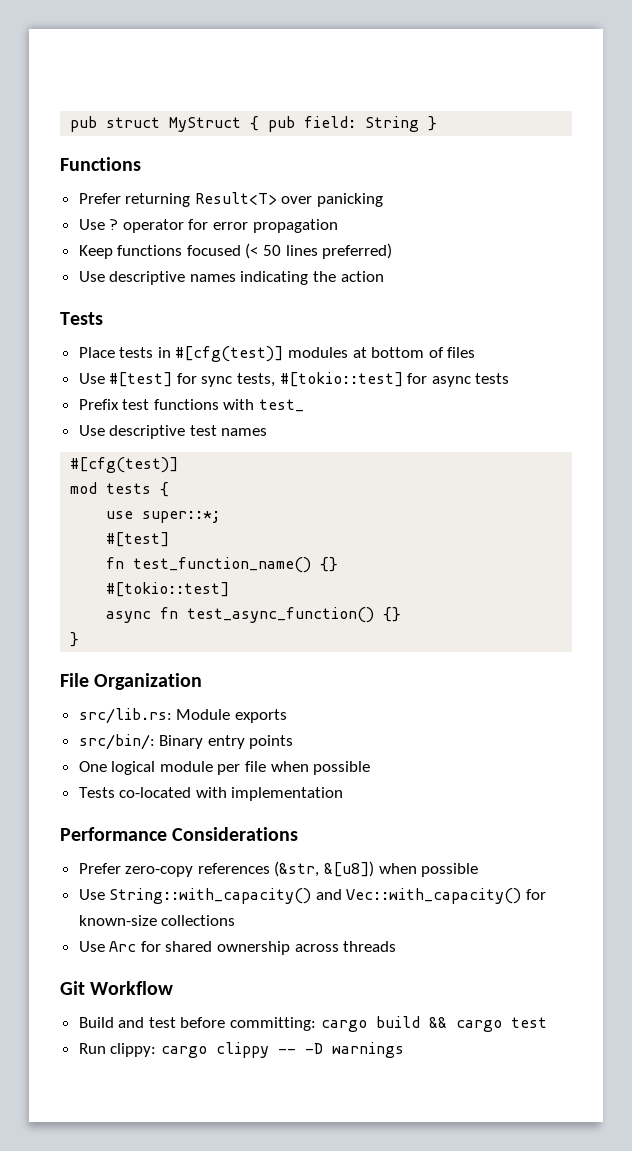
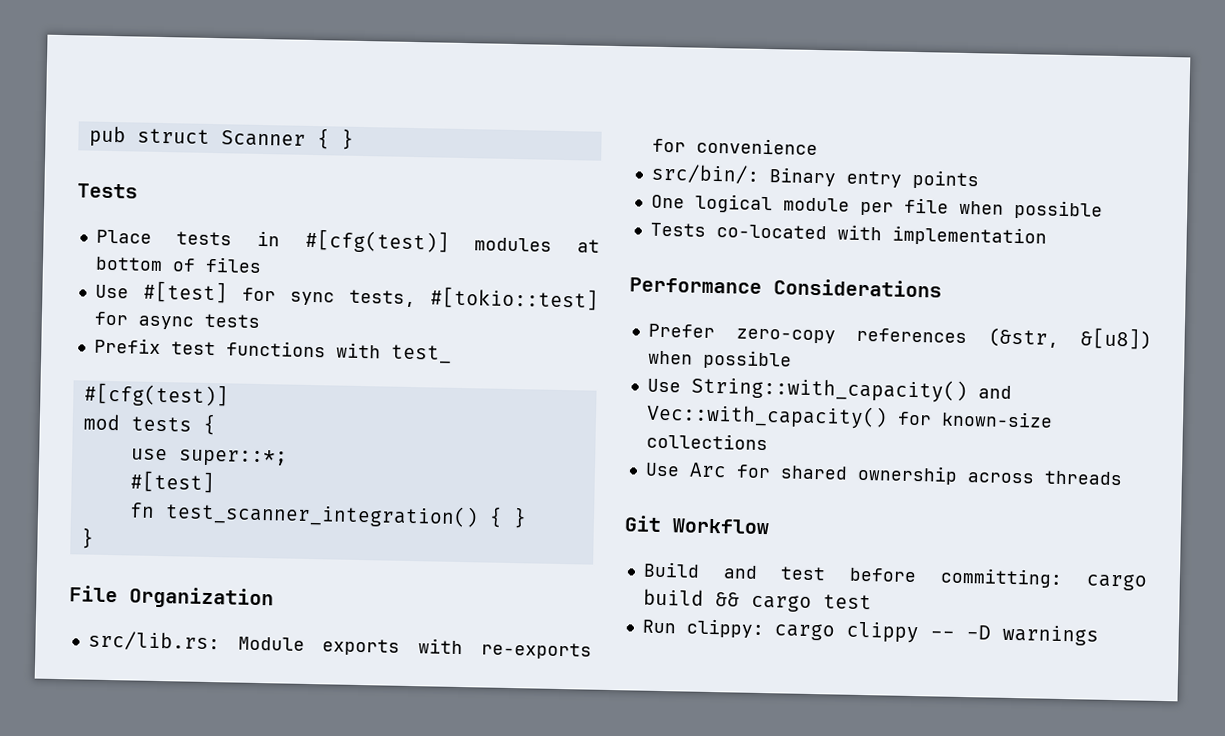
[169,116,438,132] [60,157,141,171] [78,192,384,207] [78,219,338,233] [78,243,393,259] [78,271,384,285] MyStruct { pub field: String } // Functions // Prefer returning Result<T> over panicking // Use ? operator for error propagation // Keep functions focused (< 50 lines preferred) // Use descriptive names indicating the action -> [220,128,354,150] Scanner { }
[78,425,268,439] // Use descriptive test names -> (452, 354) none
[133,557,339,573] [106,582,230,597] [106,607,402,623] test_function_name() {} // #[tokio::test] // async fn test_async_function() {} -> [164,501,527,529] test_scanner_integration() { }
(287, 716) none -> [418,638,592,660] [651,137,818,156] with re-exports for convenience

